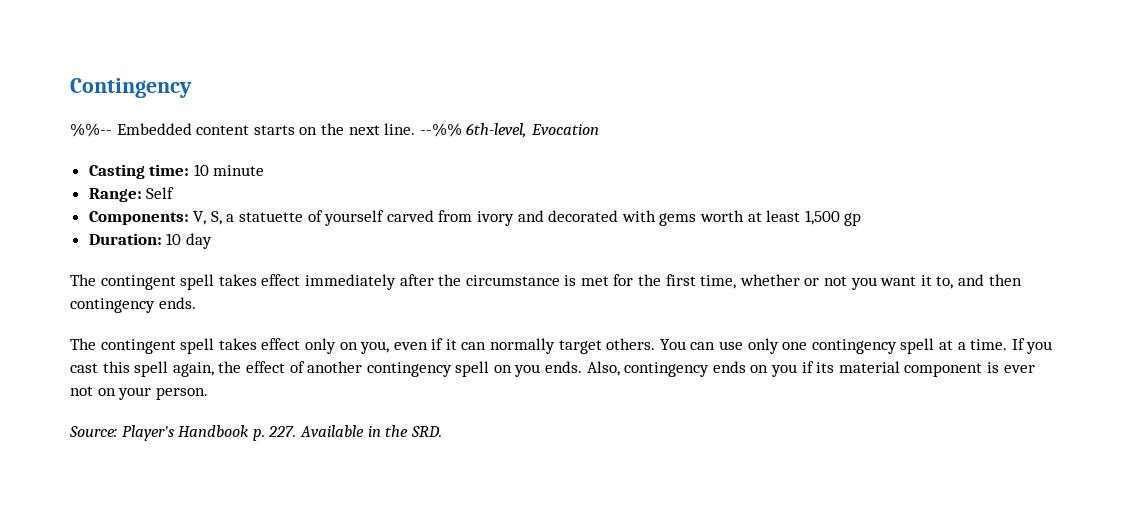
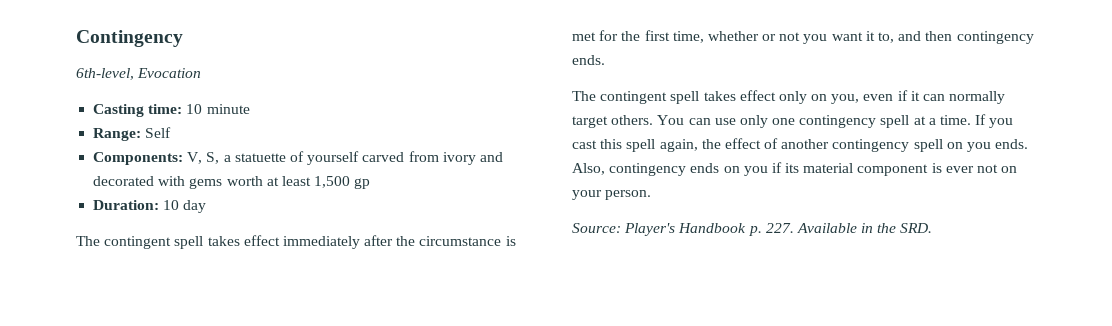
[70,123,462,137] %%-- Embedded content starts on the next line. --%% -> (183, 38) none

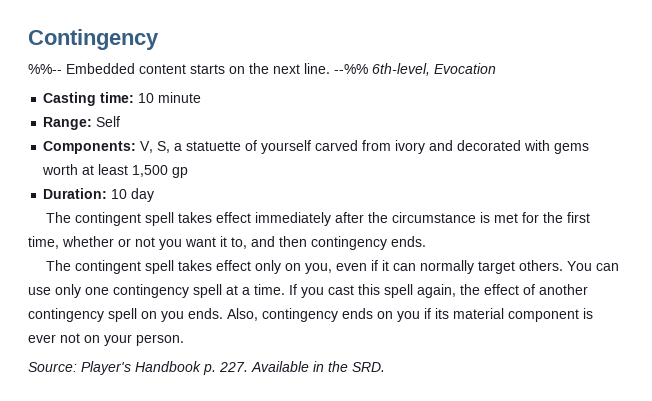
(183, 38) none -> [28,63,368,74] %%-- Embedded content starts on the next line. --%%

